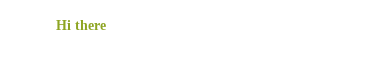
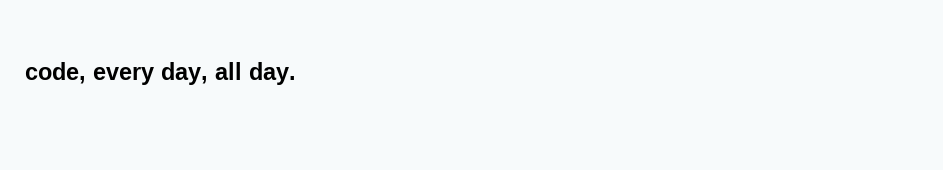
[56,20,106,30] Hi there -> [25,62,296,85] code, every day, all day.

